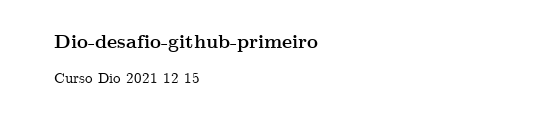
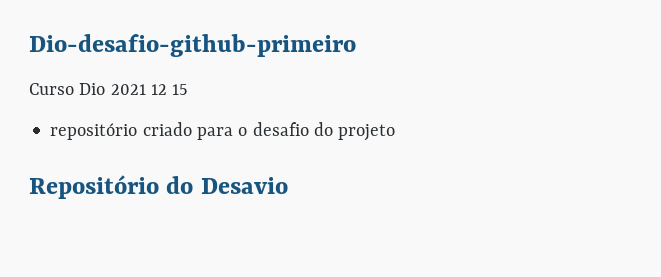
(200, 77) none -> [50,122,396,141] [29,175,288,199] // repositório criado para o desafio do projeto // Repositório do Desavio

